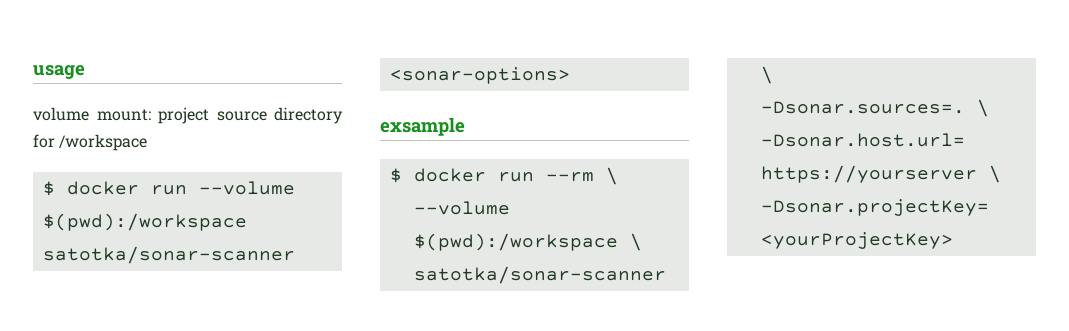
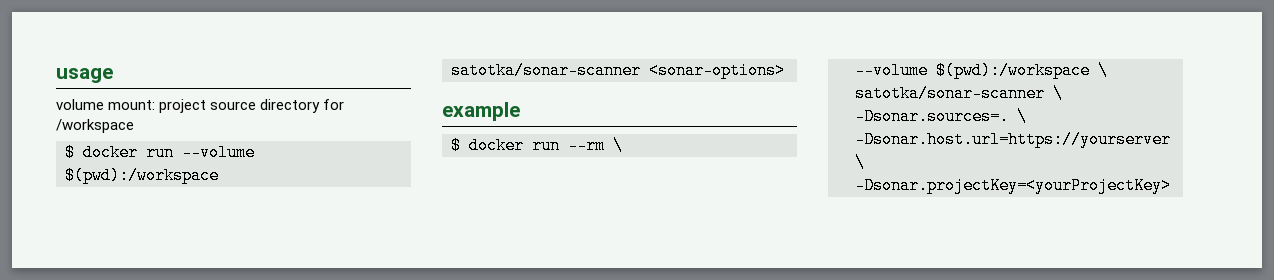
[380,117,465,136] exsample -> [442,102,520,121] example

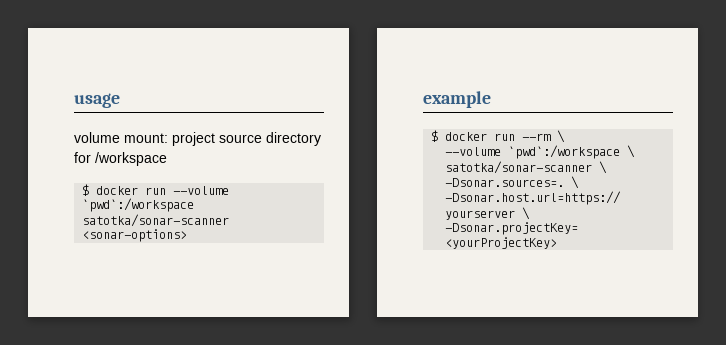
[65,167,219,184] $(pwd):/workspace -> [82,198,195,212] `pwd`:/workspace
[936,62,1090,79] $(pwd):/workspace -> [508,145,621,159] `pwd`:/workspace

